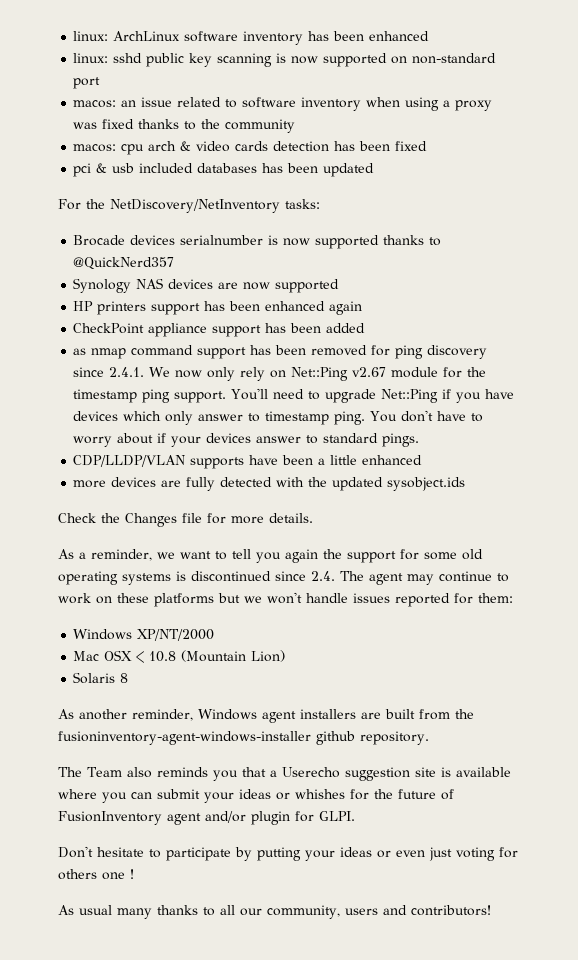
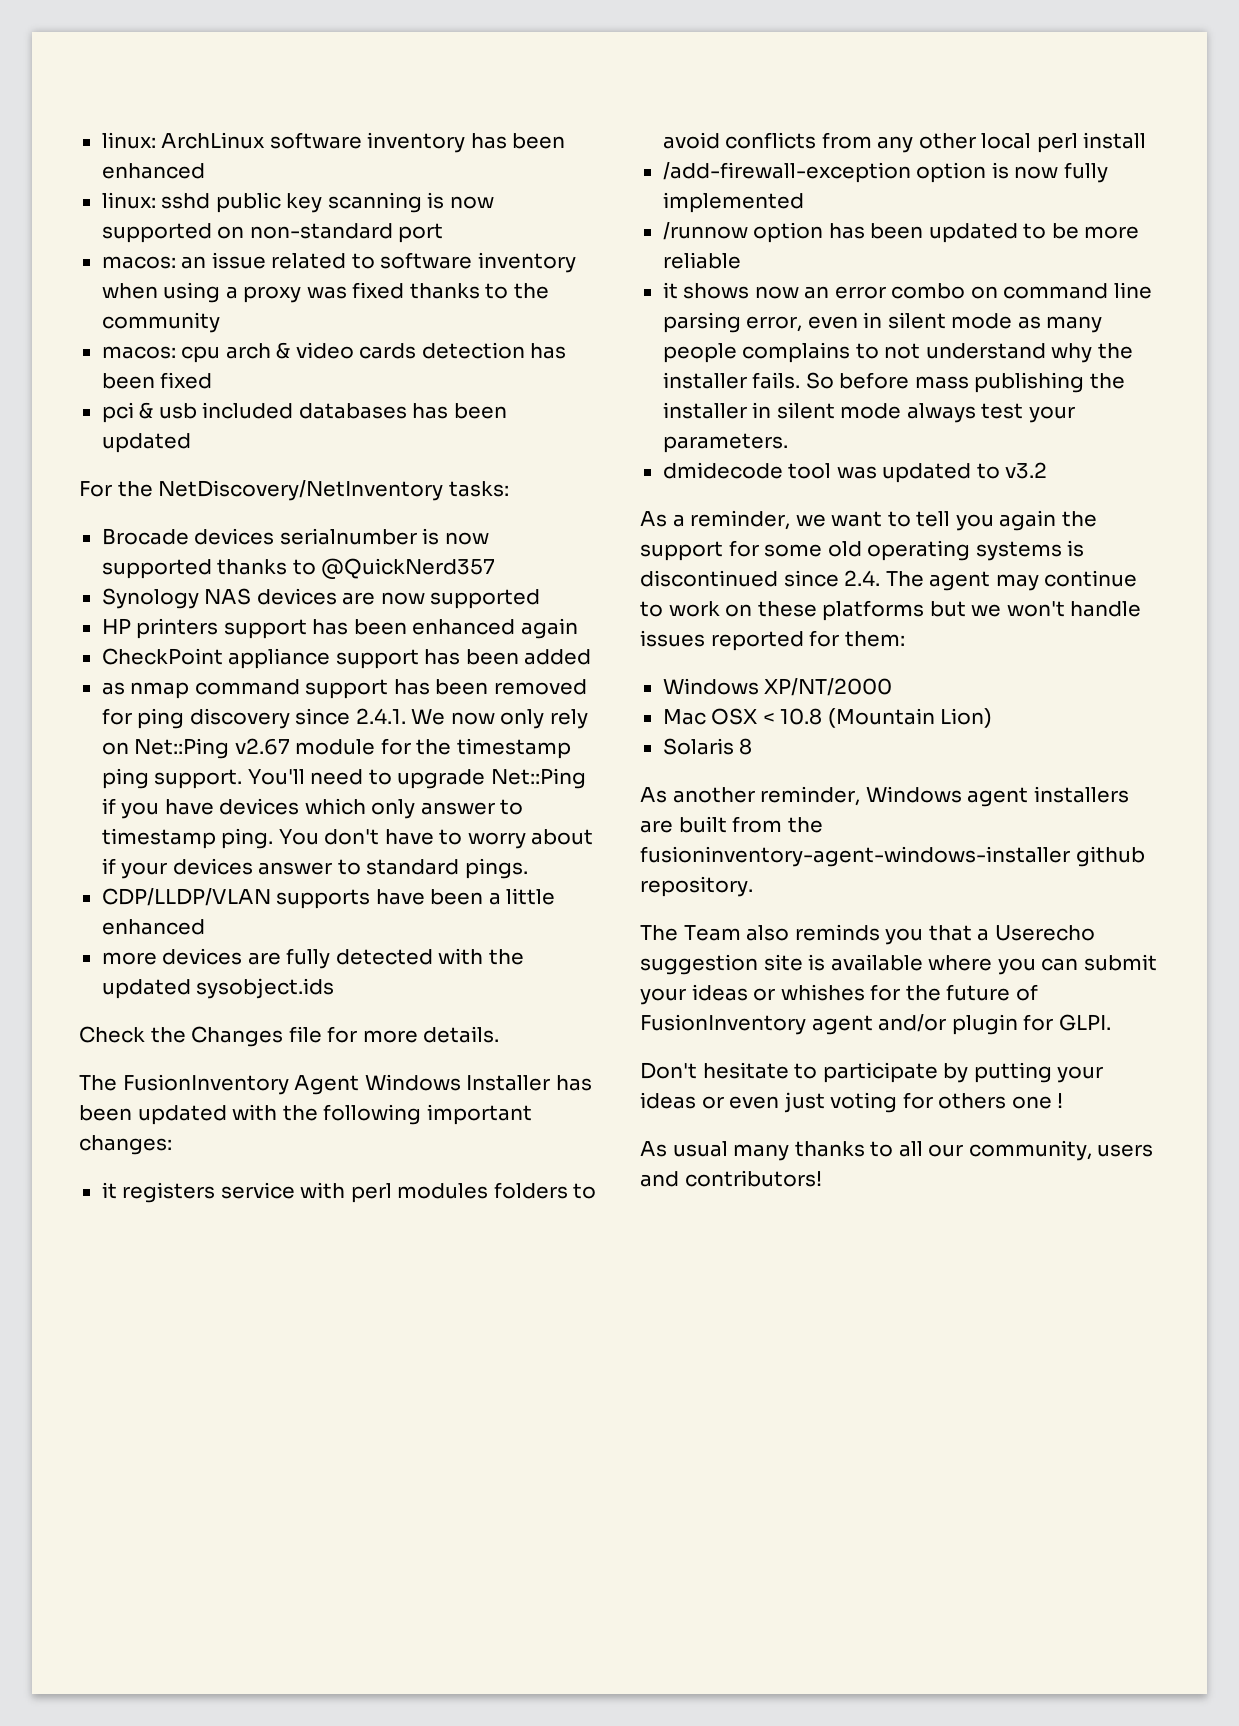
(313, 518) none -> [79,1074,592,1095] [79,1104,532,1125] [79,1135,172,1155] [101,1182,597,1203] [662,132,1147,153] [662,162,1108,183] [662,192,804,213] [662,222,1140,243] [662,252,741,269] [662,282,1152,299] [662,312,1103,333] [662,342,1133,363] [662,372,1125,393] [662,402,1075,423] [662,433,788,453] [662,462,1048,483] // The FusionInventory Agent Windows Installer has been updated with the following important changes: // it registers service with perl modules folders to avoid conflicts from any other local perl install // /add-firewall-exception option is now fully implemented // /runnow option has been updated to be more reliable // it shows now an error combo on command line parsing error, even in silent mode as many people complains to not understand why the installer fails. So before mass publishing the installer in silent mode always test your parameters. // dmidecode tool was updated to v3.2

